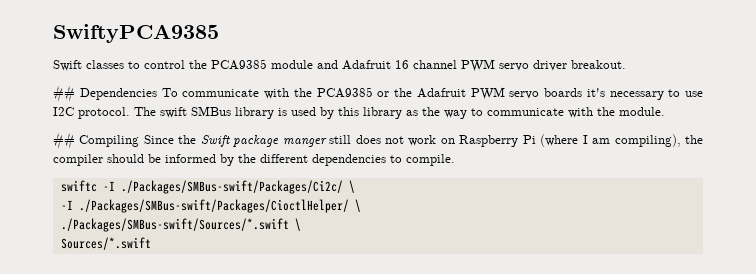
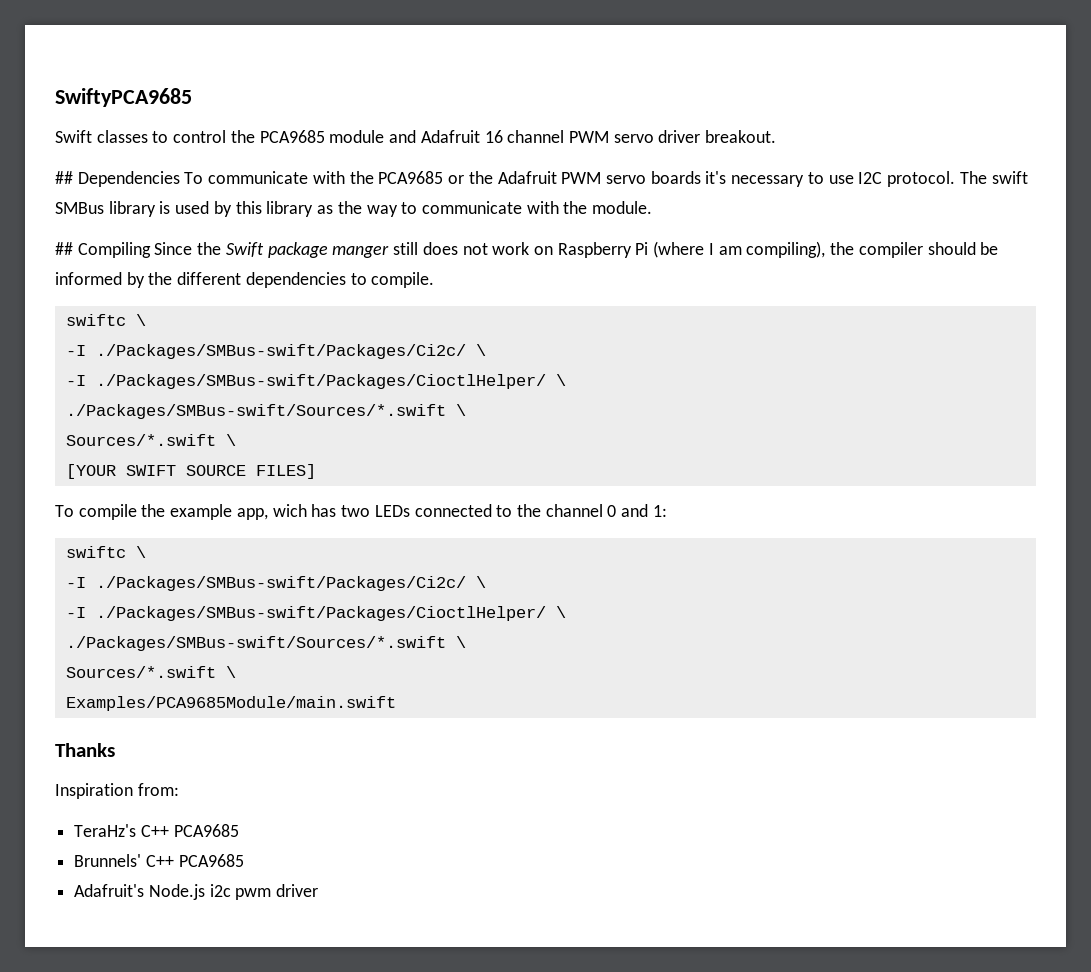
[53,24,219,43] SwiftyPCA9385 -> [55,88,192,107] SwiftyPCA9685
[211,59,267,70] PCA9385 -> [259,130,325,143] PCA9685
[316,87,373,98] PCA9385 -> [378,171,444,184] PCA9685
[102,180,355,194] [60,199,361,213] [60,218,301,232] [60,237,151,250] -I ./Packages/SMBus-swift/Packages/Ci2c/ \ // -I ./Packages/SMBus-swift/Packages/CioctlHelper/ \ // ./Packages/SMBus-swift/Sources/*.swift \ // Sources/*.swift -> [135,314,146,326] [65,344,486,359] [65,374,566,389] [65,404,466,419] [65,434,236,446] [65,464,316,479] [55,504,667,520] [65,546,146,558] [65,576,486,591] [65,606,566,621] [65,636,466,651] [65,666,236,678] [65,696,396,711] [55,743,115,757] [55,783,179,799] [74,824,239,837] [74,854,244,867] [74,884,319,900] \ // -I ./Packages/SMBus-swift/Packages/Ci2c/ \ // -I ./Packages/SMBus-swift/Packages/CioctlHelper/ \ // ./Packages/SMBus-swift/Sources/*.swift \ // Sources/*.swift \ // [YOUR SWIFT SOURCE FILES] // To compile the example app, wich has two LEDs connected to the channel 0 and 1: // swiftc \ // -I ./Packages/SMBus-swift/Packages/Ci2c/ \ // -I ./Packages/SMBus-swift/Packages/CioctlHelper/ \ // ./Packages/SMBus-swift/Sources/*.swift \ // Sources/*.swift \ // Examples/PCA9685Module/main.swift // Thanks // Inspiration from: // TeraHz's C++ PCA9685 // Brunnels' C++ PCA9685 // Adafruit's Node.js i2c pwm driver

